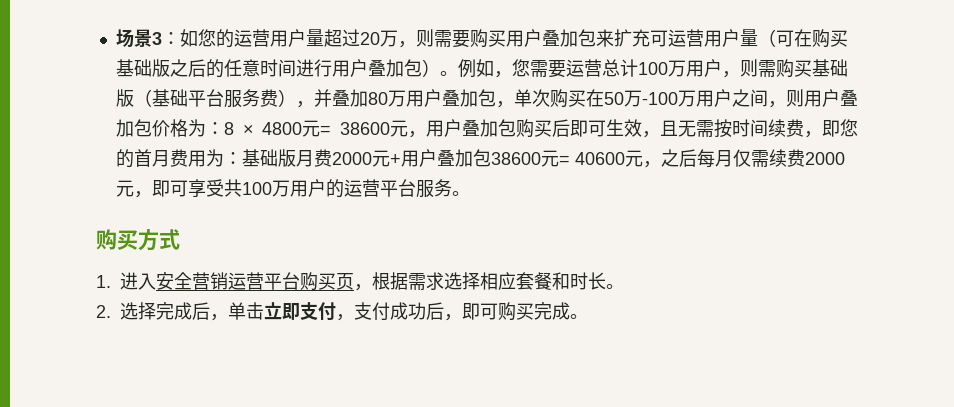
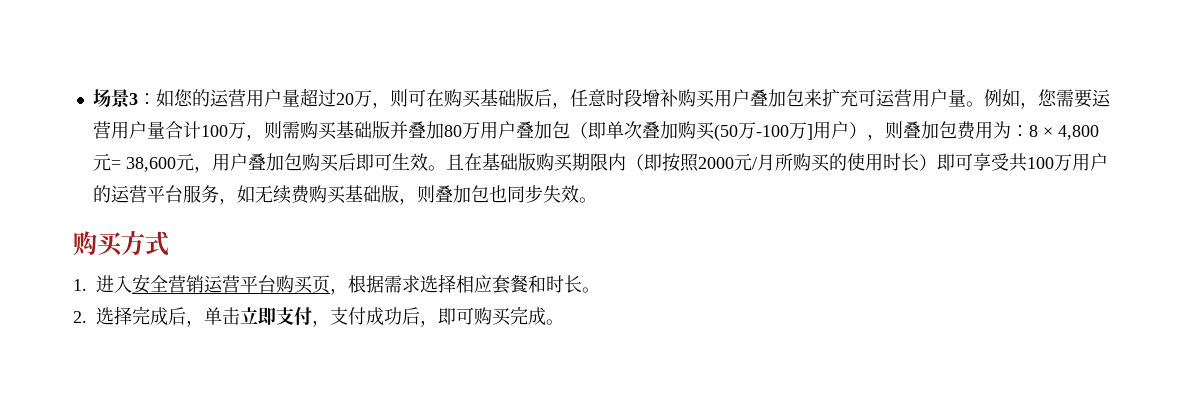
[433,30,470,48] 需要 -> [407,89,678,109] 可在购买基础版后，任意时段增补
[757,29,848,48] [115,59,440,78] （可在购买基础版之后的任意时间进行用户叠加包） -> (966, 98) none
[601,59,620,77] 总 -> [110,121,183,139] 用户量合
[685,59,722,77] 用户 -> (246, 130) none
[133,89,314,108] （基础平台服务费）， -> (390, 130) none
[495,89,858,108] [115,119,391,137] ，单次购买在50万-100万用户之间，则用户叠加包价格为：8 × 4800元= 38600 -> [569,121,1099,141] [92,153,176,172] （即单次叠加购买(50万-100万]用户），则叠加包费用为：8 × 4,800元= 38,600
[642,119,858,138] [115,149,845,168] [115,180,152,198] ，且无需按时间续费，即您的首月费用为：基础版月费2000元+用户叠加包38600元= 40600元，之后每月仅需续费2000元， -> [427,153,937,172] 。且在基础版购买期限内（即按照2000元/月所购买的使用时长）
(452, 188) none -> [218,185,579,205] ，如无续费购买基础版，则叠加包也同步失效

